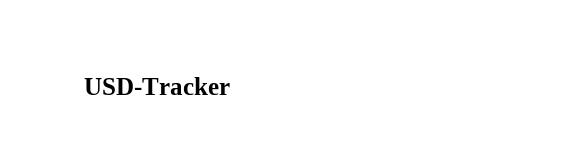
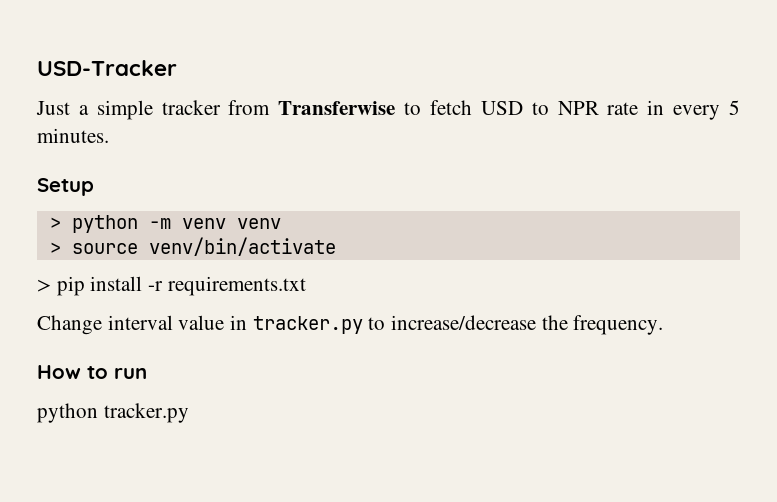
(230, 86) none -> [36,100,741,120] [37,128,109,143] [37,178,94,196] [49,215,281,233] [49,237,336,256] [37,276,306,296] [37,315,664,335] [37,365,147,379] [37,403,189,423] // Just a simple tracker from Transferwise to fetch USD to NPR rate in every 5 minutes. // Setup // > python -m venv venv // > source venv/bin/activate // > pip install -r requirements.txt // Change interval value in tracker.py to increase/decrease the frequency. // How to run // python tracker.py

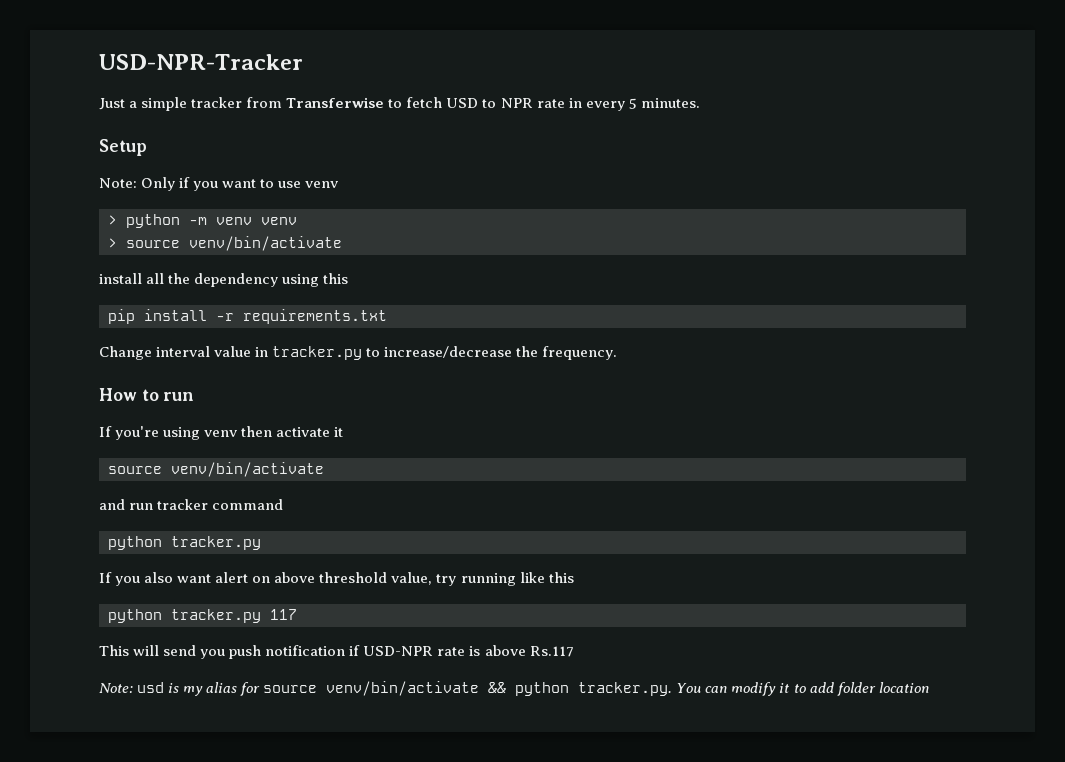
[37,60,177,76] USD-Tracker -> [99,54,303,70] USD-NPR-Tracker
(94, 187) none -> [99,177,340,191] // Note: Only if you want to use venv
[37,279,51,292] > -> [99,273,349,287] install all the dependency using this //
[37,403,189,423] python tracker.py -> [99,426,344,440] [108,462,324,477] [99,499,284,510] [108,536,261,550] [99,572,574,586] [108,609,297,623] [99,645,574,659] [99,681,929,696] If you're using venv then activate it // source venv/bin/activate // and run tracker command // python tracker.py // If you also want alert on above threshold value, try running like this // python tracker.py 117 // This will send you push notification if USD-NPR rate is above Rs.117 // Note: usd is my alias for source venv/bin/activate && python tracker.py. You can modify it to add folder location

